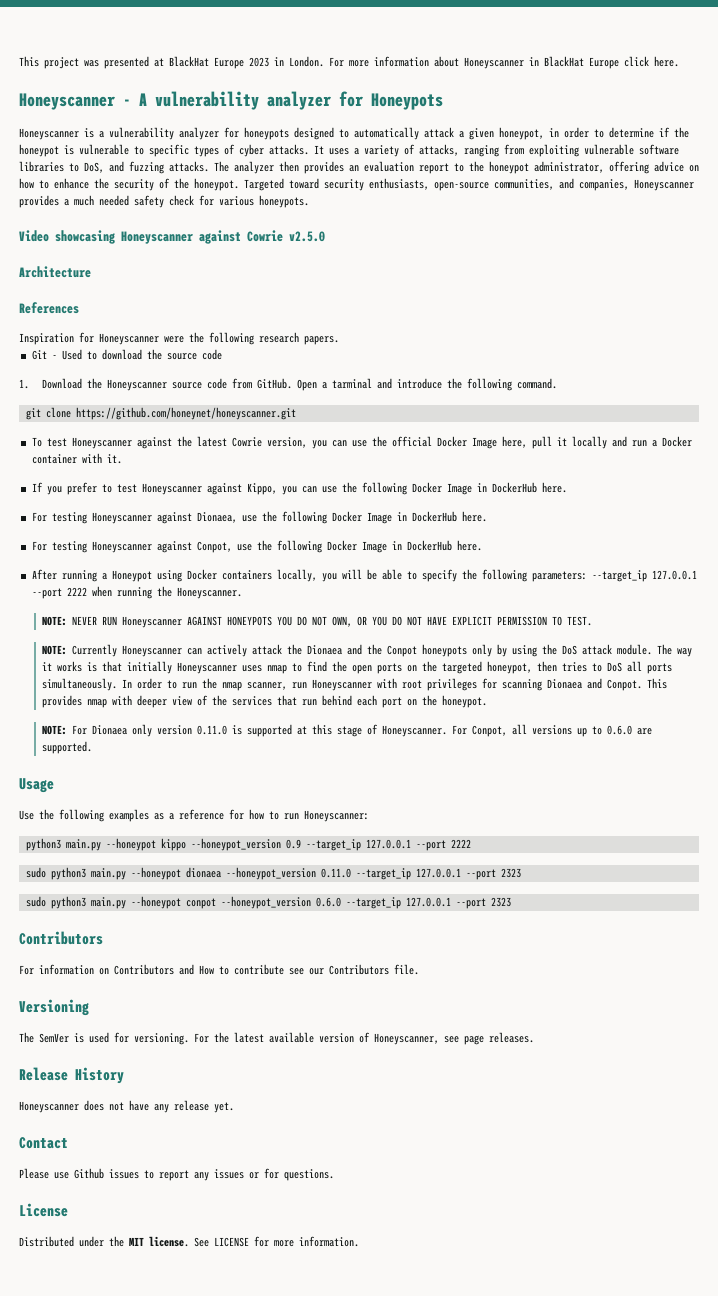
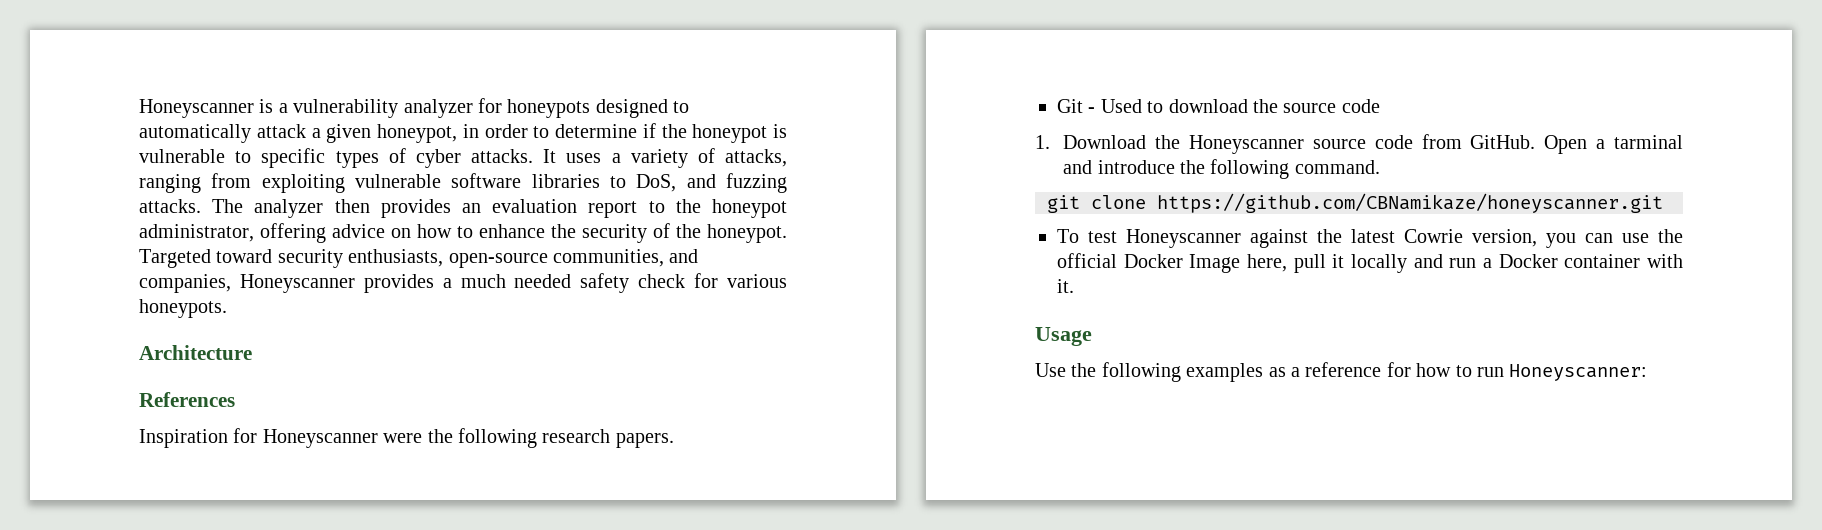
[19,56,679,69] [19,91,443,110] This project was presented at BlackHat Europe 2023 in London. For more information about Honeyscanner in BlackHat Europe click here. // Honeyscanner - A vulnerability analyzer for Honeypots // -> (139, 108) none
[19,230,325,244] // Video showcasing Honeyscanner against Cowrie v2.5.0 -> (227, 308) none
[75,407,296,420] https://github.com/honeynet/honeyscanner.git -> [1157,193,1663,213] https://github.com/CBNamikaze/honeyscanner.git
[31,482,567,495] [31,511,487,524] [31,540,482,553] [31,569,697,582] [31,586,242,599] [41,616,592,628] [41,644,692,657] [41,661,672,674] [41,678,667,691] [41,695,487,708] [41,724,652,737] [41,741,92,754] // If you prefer to test Honeyscanner against Kippo, you can use the following Docker Image in DockerHub here. // For testing Honeyscanner against Dionaea, use the following Docker Image in DockerHub here. // For testing Honeyscanner against Conpot, use the following Docker Image in DockerHub here. // After running a Honeypot using Docker containers locally, you will be able to specify the following parameters: --target_ip 127.0.0.1 --port 2222 when running the Honeyscanner. // NOTE: NEVER RUN Honeyscanner AGAINST HONEYPOTS YOU DO NOT OWN, OR YOU DO NOT HAVE EXPLICIT PERMISSION TO TEST. // NOTE: Currently Honeyscanner can actively attack the Dionaea and the Conpot honeypots only by using the DoS attack module. The way it works is that initially Honeyscanner uses nmap to find the open ports on the targeted honeypot, then tries to DoS all ports simultaneously. In order to run the nmap scanner, run Honeyscanner with root privileges for scanning Dionaea and Conpot. This provides nmap with deeper view of the services that run behind each port on the honeypot. // NOTE: For Dionaea only version 0.11.0 is supported at this stage of Honeyscanner. For Conpot, all versions up to 0.6.0 are supported. -> (1074, 286) none
[25,838,471,851] [25,867,521,880] [25,896,511,909] [19,931,103,945] [19,964,419,975] [19,999,89,1016] [19,1032,534,1045] [19,1067,124,1084] [19,1100,234,1113] [19,1137,68,1149] [19,1168,334,1181] [19,1203,68,1217] [19,1236,359,1247] // python3 main.py --honeypot kippo --honeypot_version 0.9 --target_ip 127.0.0.1 --port 2222 // sudo python3 main.py --honeypot dionaea --honeypot_version 0.11.0 --target_ip 127.0.0.1 --port 2323 // sudo python3 main.py --honeypot conpot --honeypot_version 0.6.0 --target_ip 127.0.0.1 --port 2323 // Contributors // For information on Contributors and How to contribute see our Contributors file. // Versioning // The SemVer is used for versioning. For the latest available version of Honeyscanner, see page releases. // Release History // Honeyscanner does not have any release yet. // Contact // Please use Github issues to report any issues or for questions. // License // Distributed under the MIT license. See LICENSE for more information. -> (1648, 372) none

